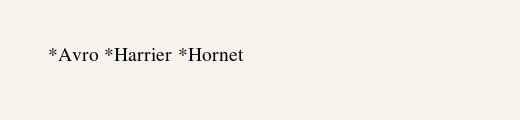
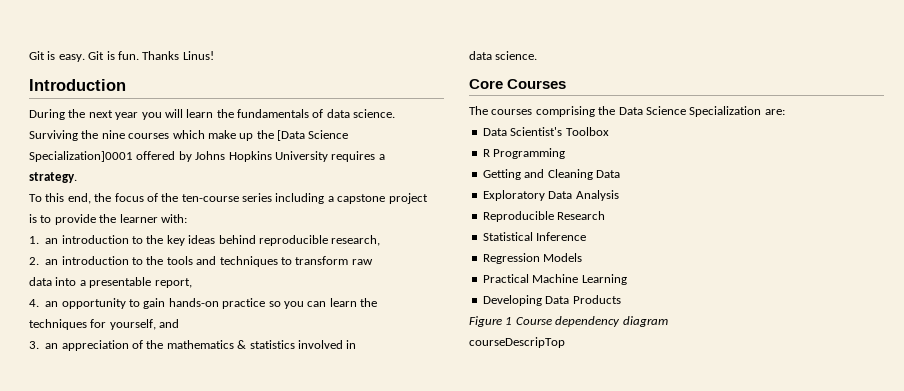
[48,48,244,61] *Avro *Harrier *Hornet -> [29,51,214,62] [29,79,126,91] [29,109,396,120] [29,130,349,141] [29,151,385,162] [29,172,77,183] [29,193,428,204] [29,214,187,225] [29,235,381,246] [29,256,373,267] [29,277,192,288] [29,298,377,309] [29,319,180,330] [29,340,357,351] [469,51,538,60] [469,79,567,89] [469,106,785,117] [482,127,609,136] [482,148,566,159] [482,169,620,180] [482,190,619,201] [482,211,606,222] [482,232,587,241] [482,253,583,264] [482,274,627,285] [482,295,621,306] [469,316,668,327] [469,337,565,348] Git is easy. Git is fun. Thanks Linus! // Introduction // During the next year you will learn the fundamentals of data science. // Surviving the nine courses which make up the [Data Science // Specialization]0001 offered by Johns Hopkins University requires a // strategy. // To this end, the focus of the ten-course series including a capstone project // is to provide the learner with: // 1. an introduction to the key ideas behind reproducible research, // 2. an introduction to the tools and techniques to transform raw // data into a presentable report, // 4. an opportunity to gain hands-on practice so you can learn the // techniques for yourself, and // 3. an appreciation of the mathematics & statistics involved in // data science. // Core Courses // The courses comprising the Data Science Specialization are: // Data Scientist's Toolbox // R Programming // Getting and Cleaning Data // Exploratory Data Analysis // Reproducible Research // Statistical Inference // Regression Models // Practical Machine Learning // Developing Data Products // Figure 1 Course dependency diagram // courseDescripTop

